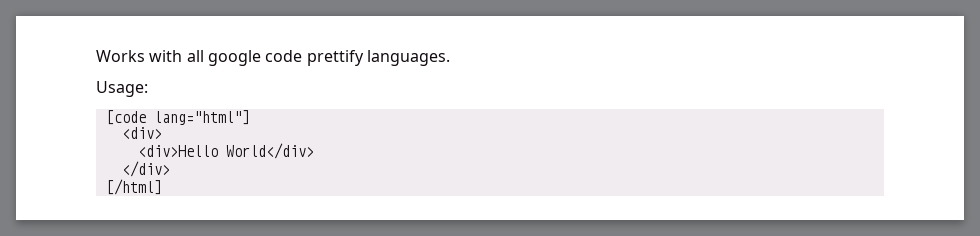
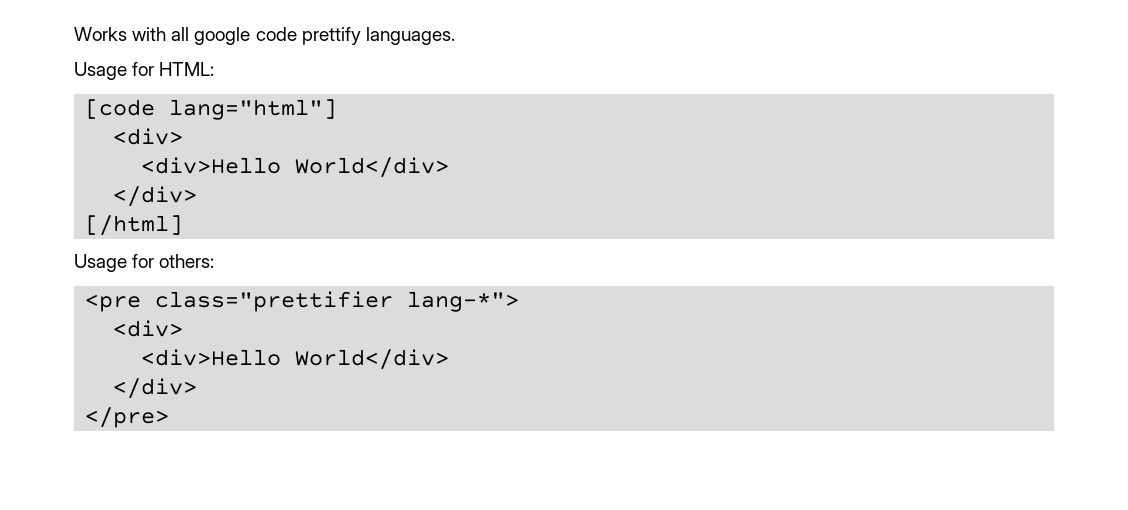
[96,81,148,97] Usage: -> [74,62,215,80] Usage for HTML:
(162, 187) none -> [74,254,215,272] [85,291,520,312] [113,320,184,337] [141,349,450,370] [113,378,198,399] [85,407,170,428] // Usage for others: // <pre class="prettifier lang-*"> // <div> // <div>Hello World</div> // </div> // </pre>

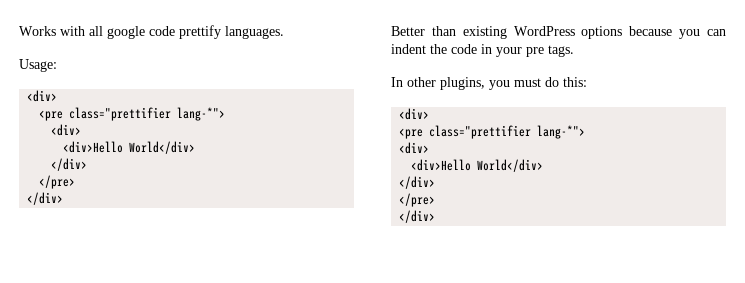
[74,62,215,80] [85,99,338,120] [113,128,184,145] [141,157,450,178] [113,186,198,207] [85,215,184,236] [74,254,215,272] [85,291,520,312] [113,320,184,337] [141,349,450,370] [113,378,198,399] [85,407,170,428] Usage for HTML: // [code lang="html"] // <div> // <div>Hello World</div> // </div> // [/html] // Usage for others: // <pre class="prettifier lang-*"> // <div> // <div>Hello World</div> // </div> // </pre> -> [19,59,57,72] [27,90,58,102] [39,107,226,121] [51,124,82,136] [63,141,196,154] [51,158,88,171] [39,175,76,189] [27,192,64,205] [391,26,726,39] [391,44,574,57] [391,77,587,90] [399,108,430,120] [399,125,586,139] [399,142,430,154] [411,159,544,172] [399,176,436,189] [399,193,436,207] [399,210,436,223] Usage: // <div> // <pre class="prettifier lang-*"> // <div> // <div>Hello World</div> // </div> // </pre> // </div> // Better than existing WordPress options because you can indent the code in your pre tags. // In other plugins, you must do this: // <div> // <pre class="prettifier lang-*"> // <div> // <div>Hello World</div> // </div> // </pre> // </div>

